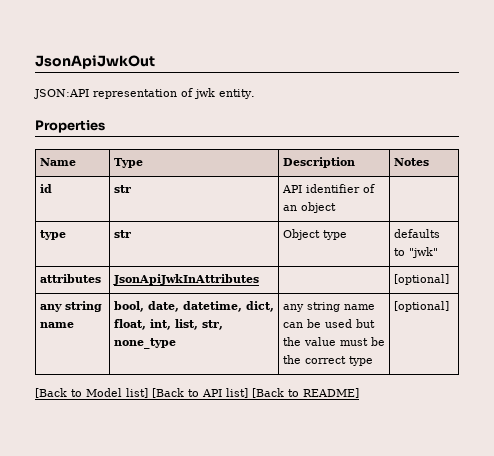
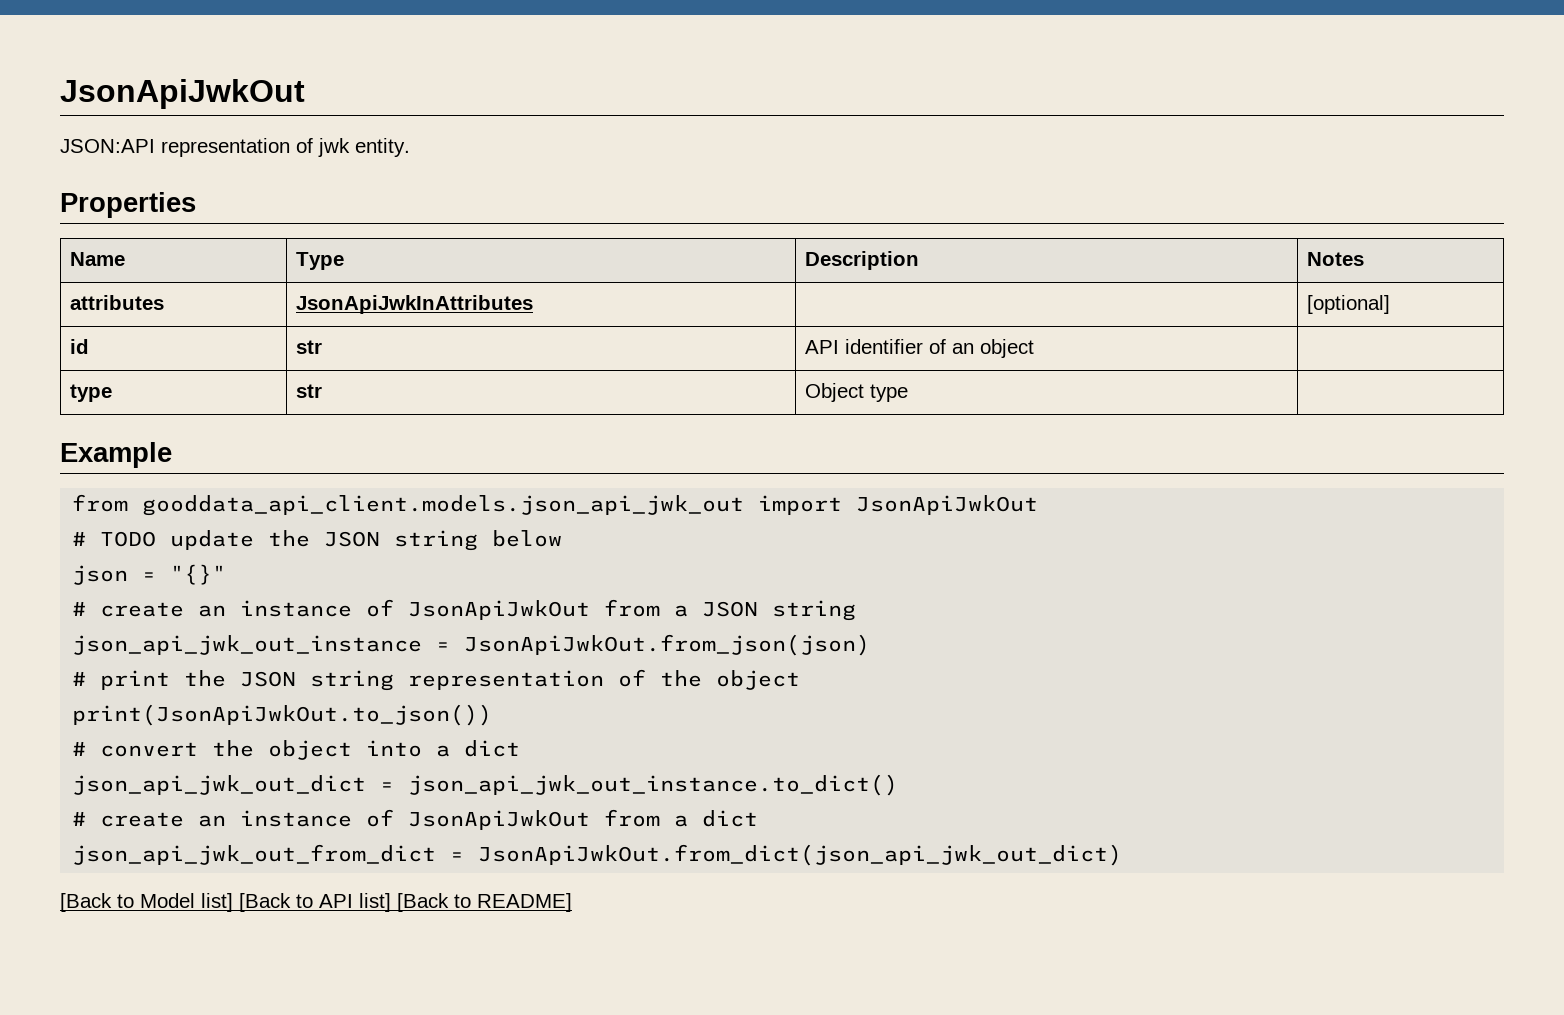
(429, 162) none -> [69,295,164,310] [295,295,533,314] [1306,295,1390,314] // attributes | JsonApiJwkInAttributes | | [optional]
[393,229,440,238] [393,247,438,258] [39,274,101,283] [112,274,259,285] [393,274,449,285] [39,301,102,312] [39,322,74,328] [113,301,274,312] [113,319,223,330] [113,338,176,349] [282,302,375,312] [282,319,375,328] [282,337,385,346] [282,355,373,366] [393,301,449,312] defaults to "jwk" // attributes | JsonApiJwkInAttributes | | [optional] // any string name | bool, date, datetime, dict, float, int, list, str, none_type | any string name can be used but the value must be the correct type | [optional] -> [60,442,172,468] [72,494,1039,516] [72,530,563,551] [72,564,227,585] [72,599,857,621] [72,634,871,656] [72,669,801,691] [72,704,493,726] [72,740,521,760] [72,774,899,796] [72,809,759,830] [72,844,1123,866] // Example // from gooddata_api_client.models.json_api_jwk_out import JsonApiJwkOut // # TODO update the JSON string below // json = "{}" // # create an instance of JsonApiJwkOut from a JSON string // json_api_jwk_out_instance = JsonApiJwkOut.from_json(json) // # print the JSON string representation of the object // print(JsonApiJwkOut.to_json()) // # convert the object into a dict // json_api_jwk_out_dict = json_api_jwk_out_instance.to_dict() // # create an instance of JsonApiJwkOut from a dict // json_api_jwk_out_from_dict = JsonApiJwkOut.from_dict(json_api_jwk_out_dict)

